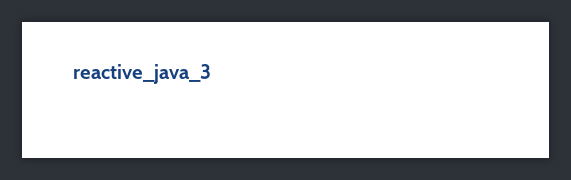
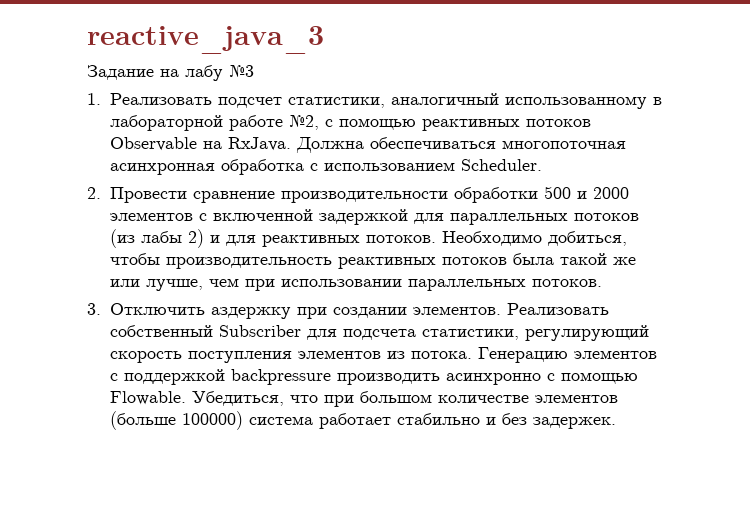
(211, 74) none -> [87,65,254,81] [87,93,662,109] [109,115,591,131] [109,137,626,153] [109,159,542,175] [87,186,629,203] [109,209,639,225] [109,229,627,248] [109,253,636,269] [109,278,602,291] [87,303,609,319] [109,325,649,341] [109,347,657,363] [109,369,638,385] [109,391,618,407] [109,411,616,430] // Задание на лабу №3 // 1. Реализовать подсчет статистики, аналогичный использованному в лабораторной работе №2, с помощью реактивных потоков Observable на RxJava. Должна обеспечиваться многопоточная асинхронная обработка с использованием Scheduler. // 2. Провести сравнение производительности обработки 500 и 2000 элементов с включенной задержкой для параллельных потоков (из лабы 2) и для реактивных потоков. Необходимо добиться, чтобы производительность реактивных потоков была такой же или лучше, чем при использовании параллельных потоков. // 3. Отключить аздержку при создании элементов. Реализовать собственный Subscriber для подсчета статистики, регулирующий скорость поступления элементов из потока. Генерацию элементов с поддержкой backpressure производить асинхронно с помощью Flowable. Убедиться, что при большом количестве элементов (больше 100000) система работает стабильно и без задержек.

